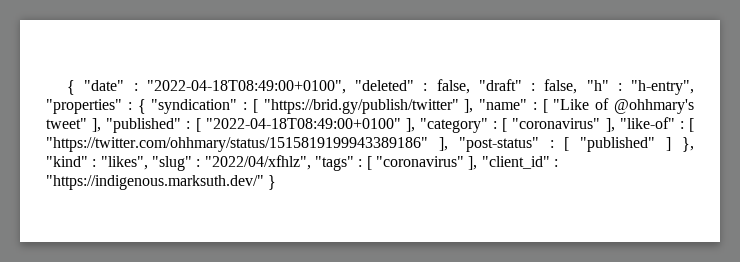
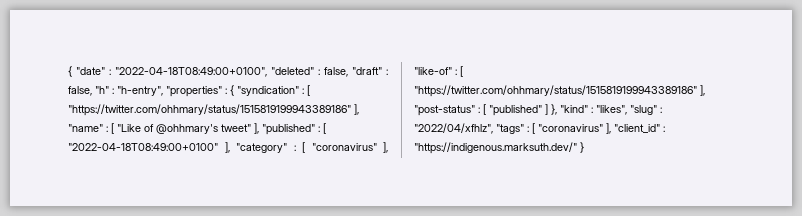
[263,99,459,114] "https://brid.gy/publish/twitter" -> [68,104,351,116] "https://twitter.com/ohhmary/status/1515819199943389186"

